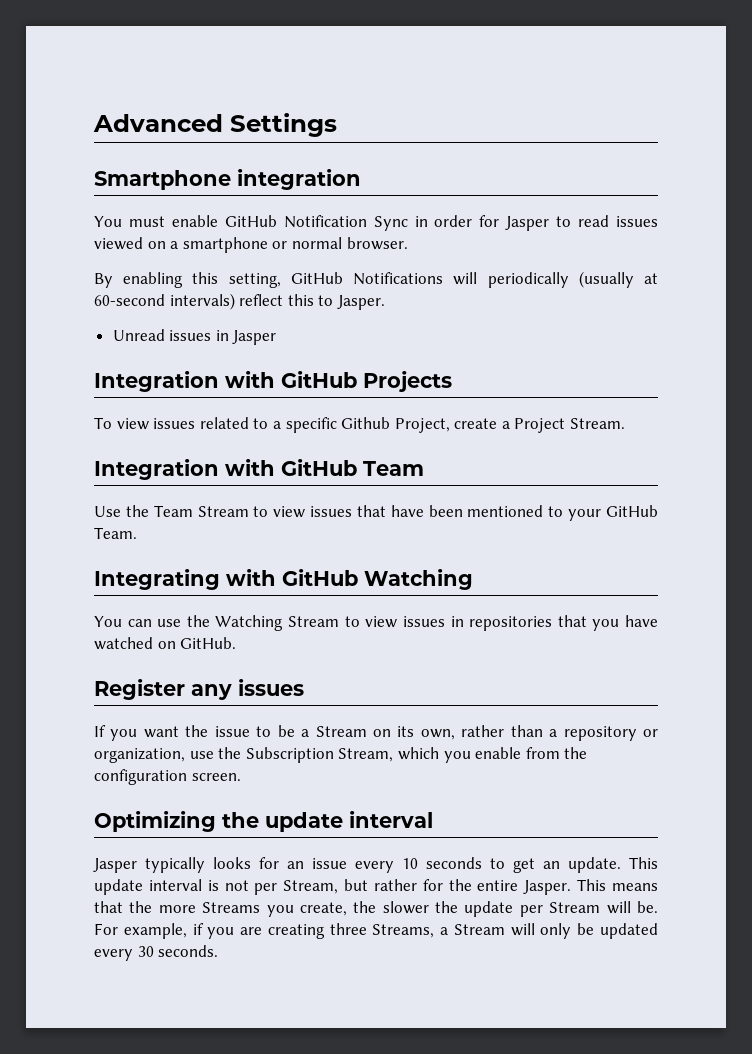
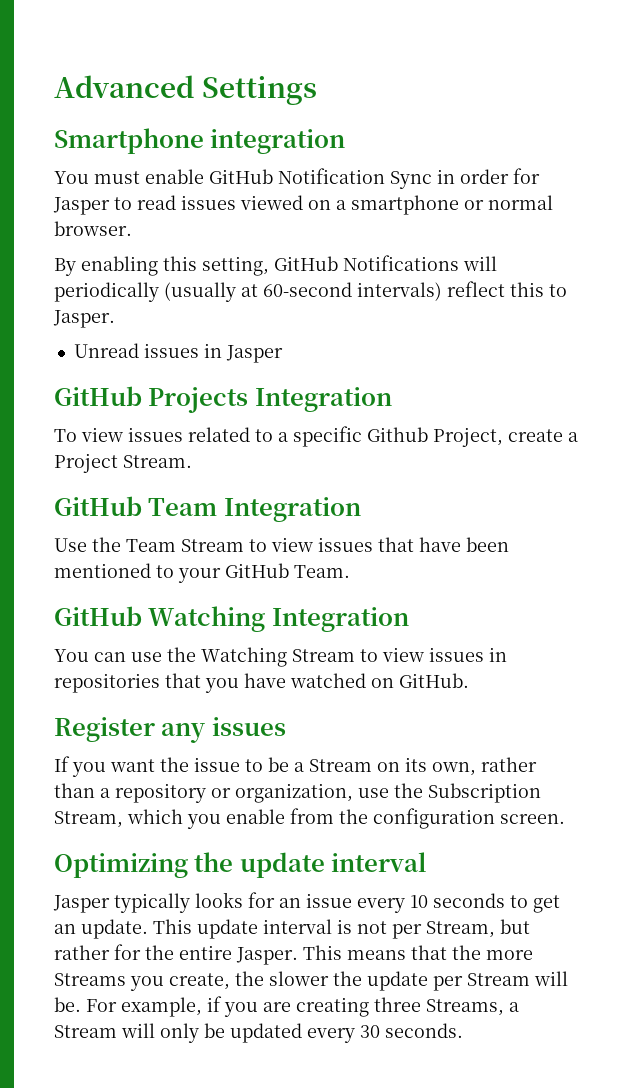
[94,371,275,392] Integration with -> (283, 354) none
(452, 381) none -> [254,387,392,412] Integration
[94,459,275,480] Integration with -> (192, 461) none
(424, 468) none -> [223,497,361,522] Integration
[94,569,276,590] Integrating with -> (350, 571) none
(473, 579) none -> [271,607,409,632] Integration

